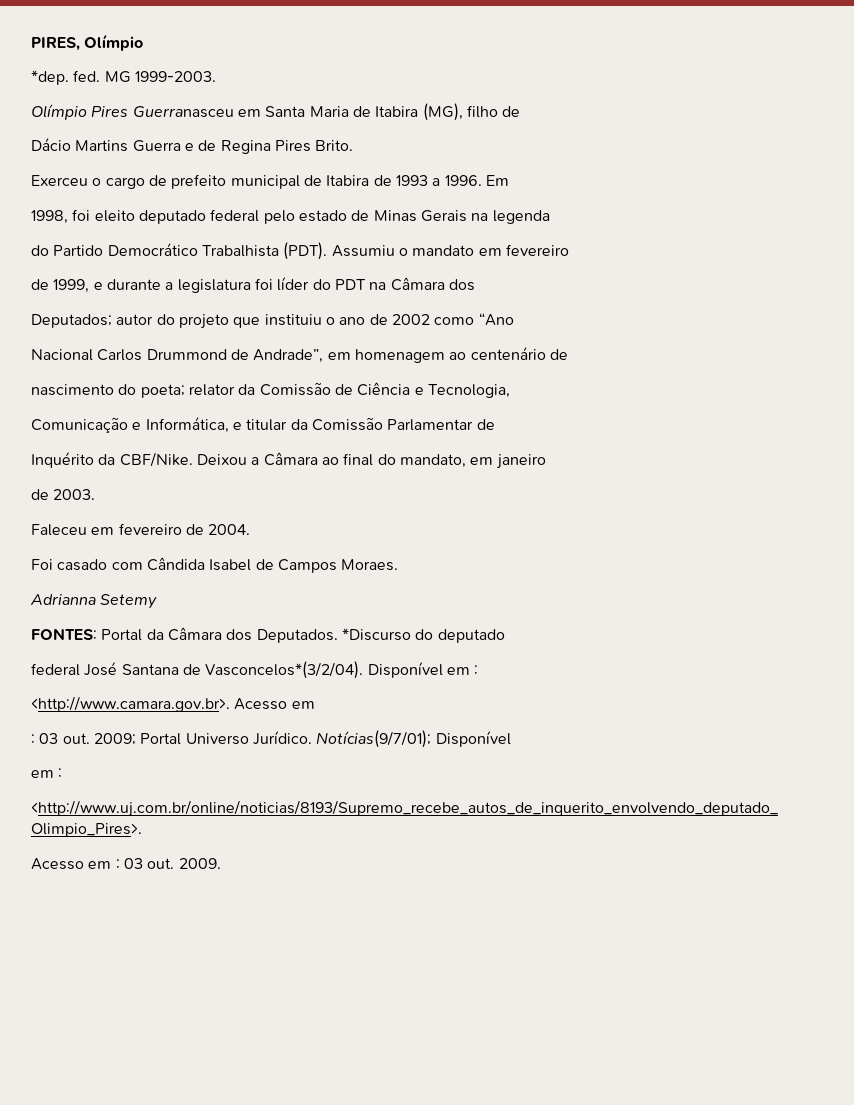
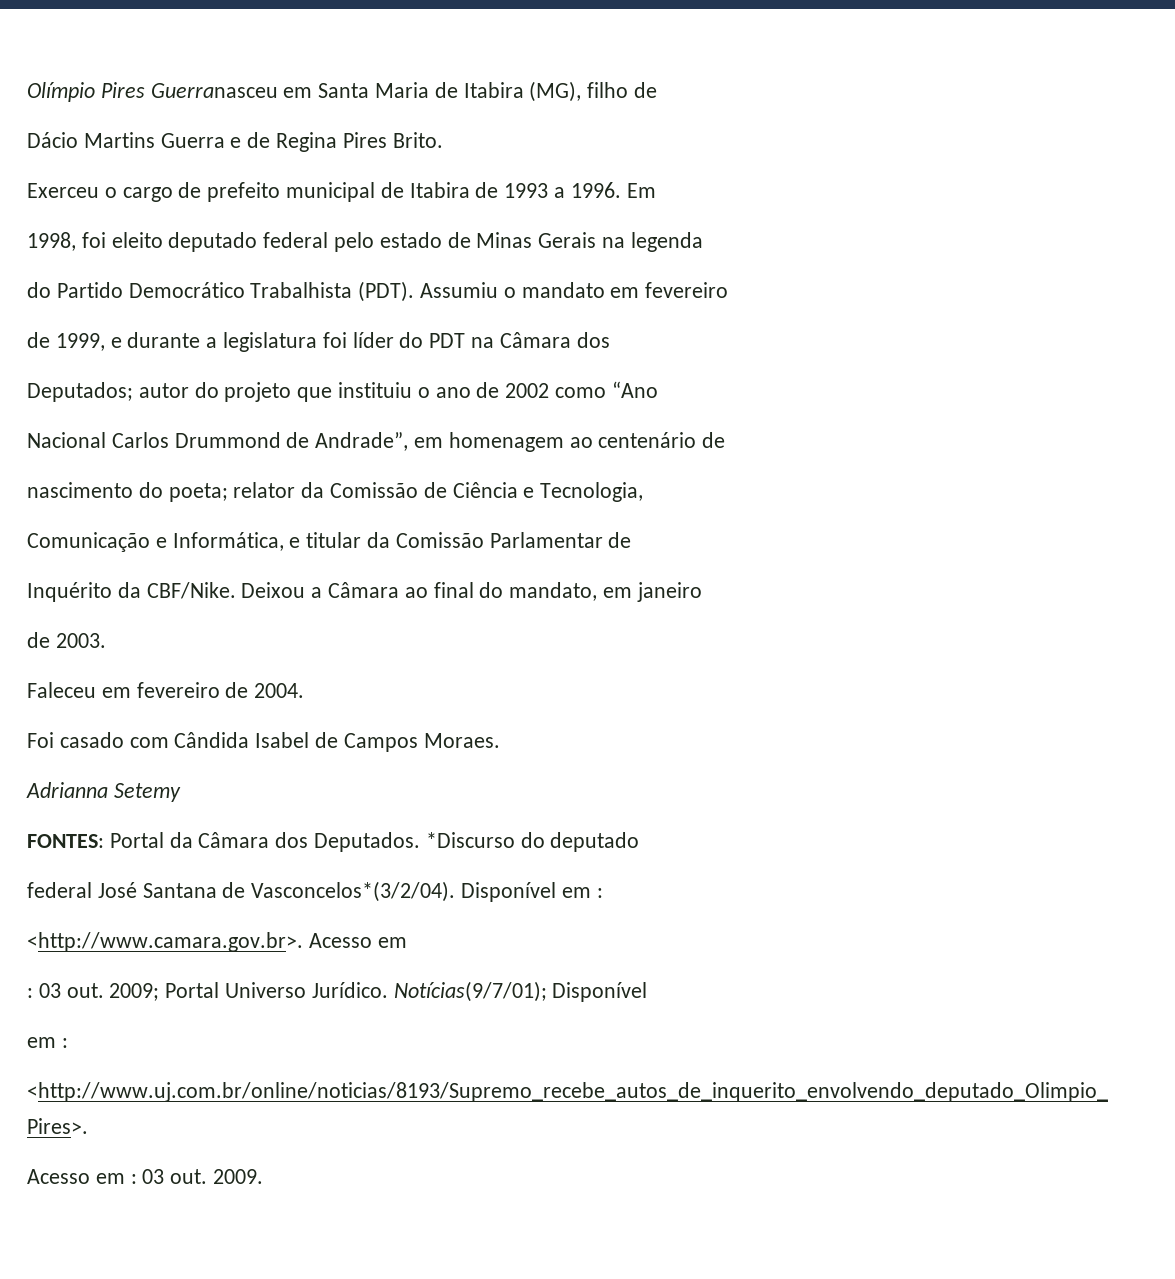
[31,34,144,51] [31,70,216,85] PIRES, Olímpio // *dep. fed. MG 1999-2003. // -> (27, 92) none

